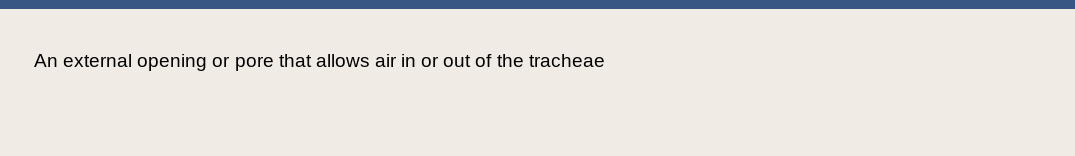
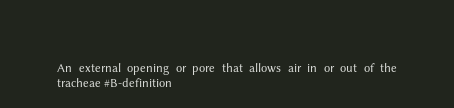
(605, 60) none -> [104,78,173,87] #B-definition

